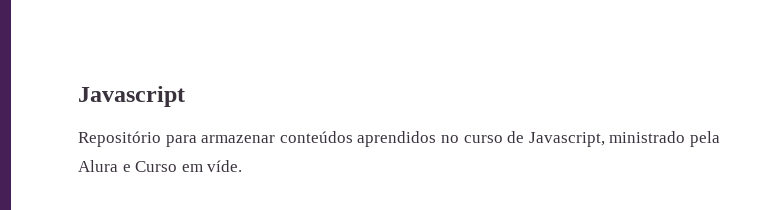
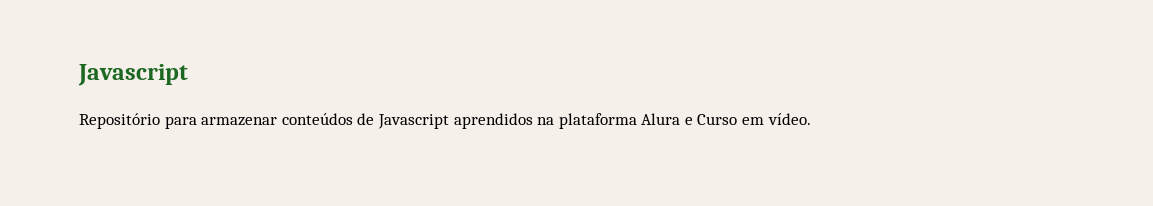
[357,131,720,147] aprendidos no curso de Javascript, ministrado pela -> [357,113,637,129] de Javascript aprendidos na plataforma
[207,160,243,172] víde. -> [767,113,811,125] vídeo.

